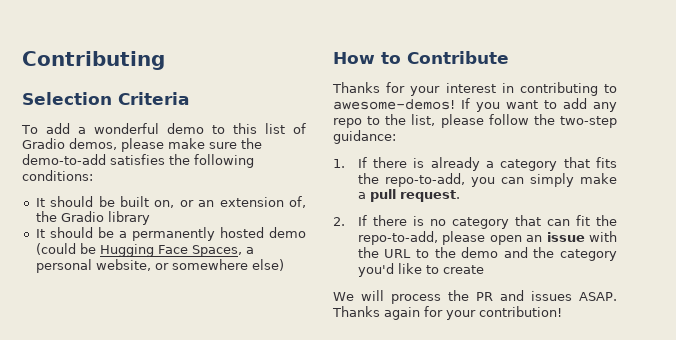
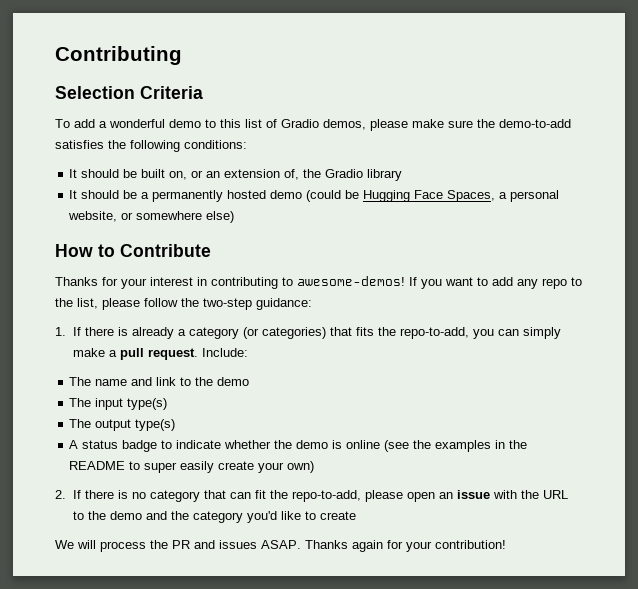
(558, 165) none -> [243,327,327,339] (or categories)
(460, 196) none -> [202,348,249,357] [69,377,250,386] [69,398,168,410] [69,419,176,431] [69,440,528,452] [69,461,315,473] Include: // The name and link to the demo // The input type(s) // The output type(s) // A status badge to indicate whether the demo is online (see the examples in the README to super easily create your own)

